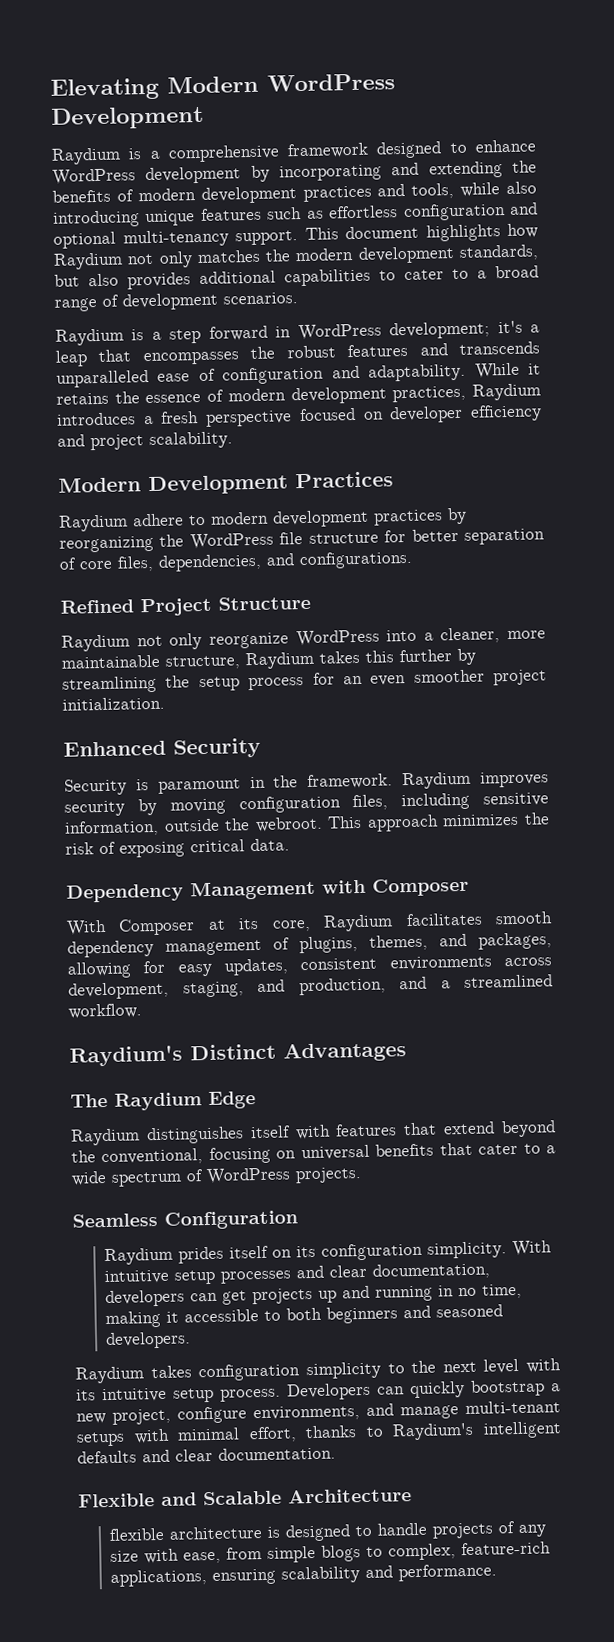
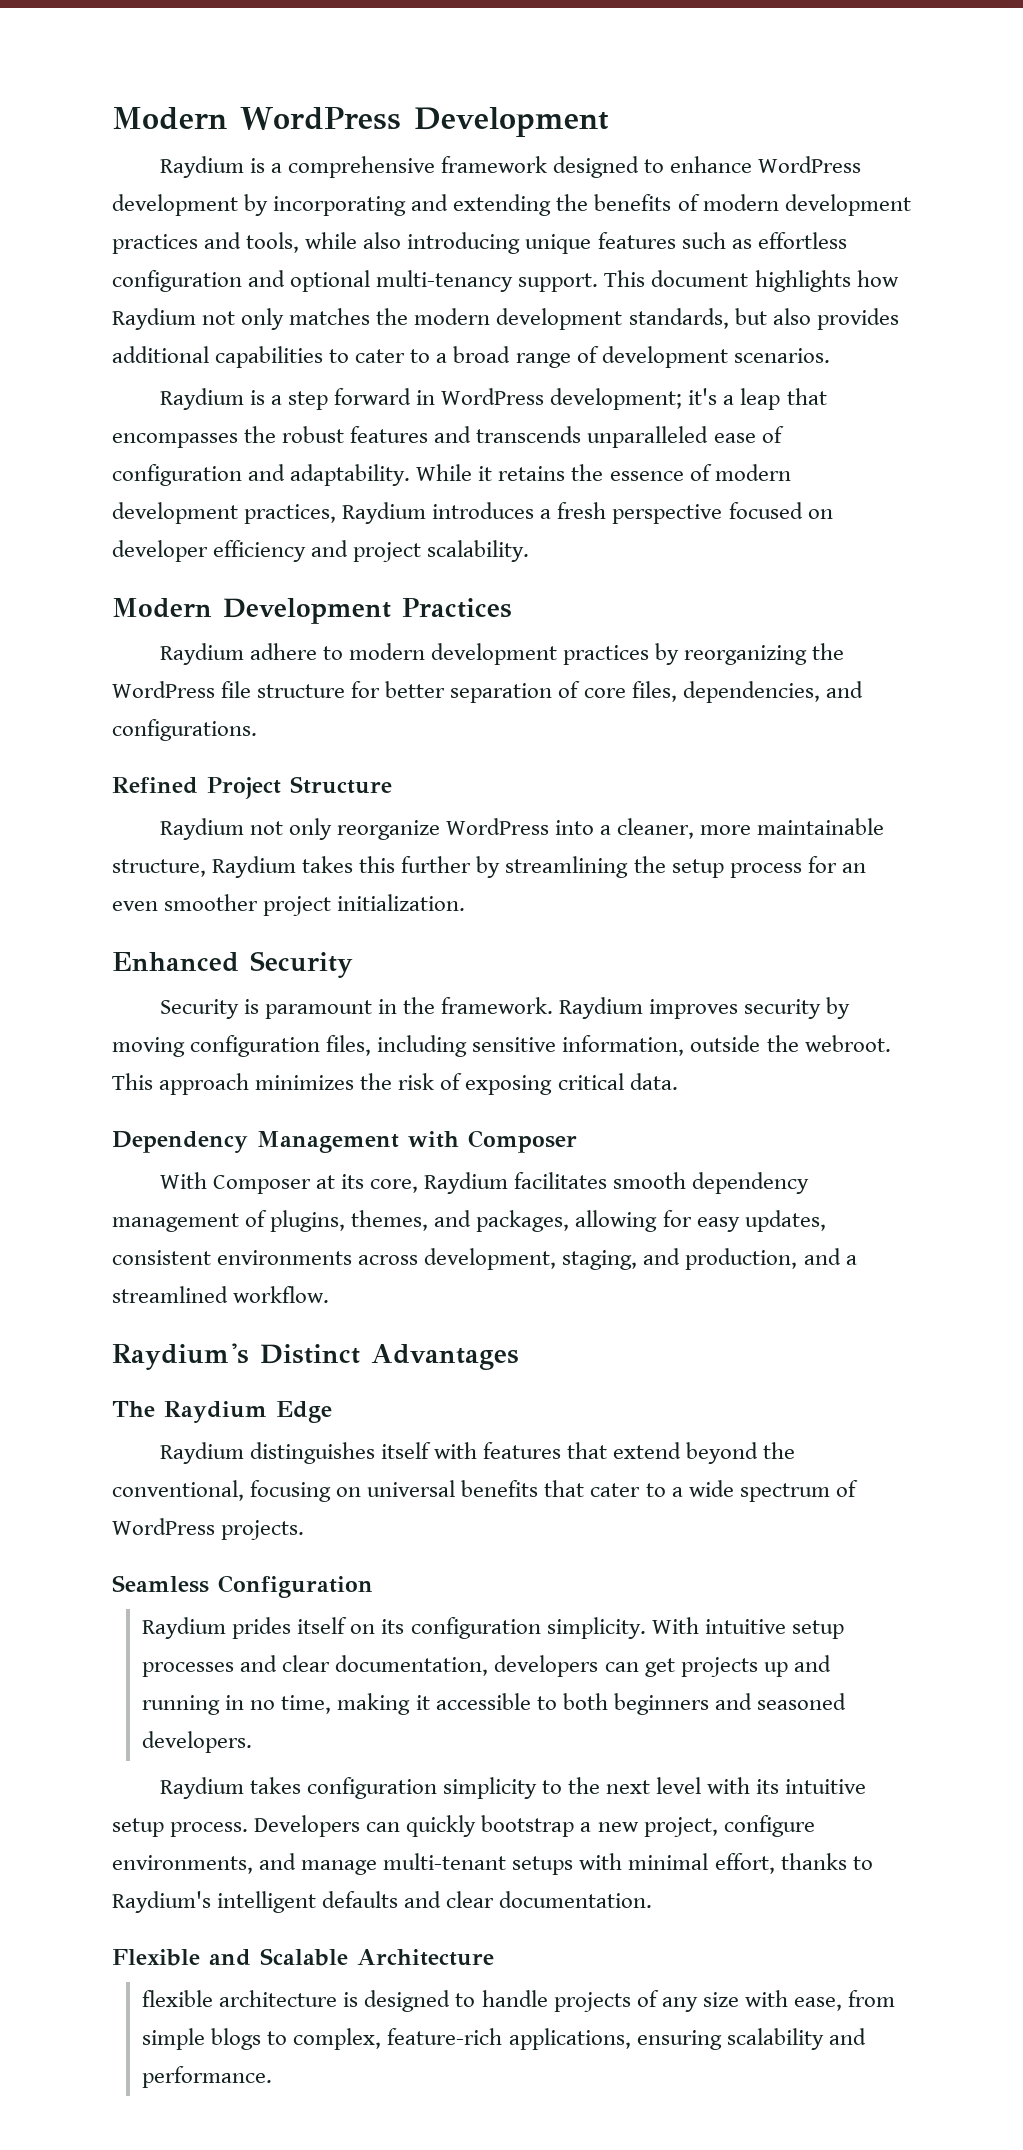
[50,77,159,101] Elevating -> (112, 118) none

